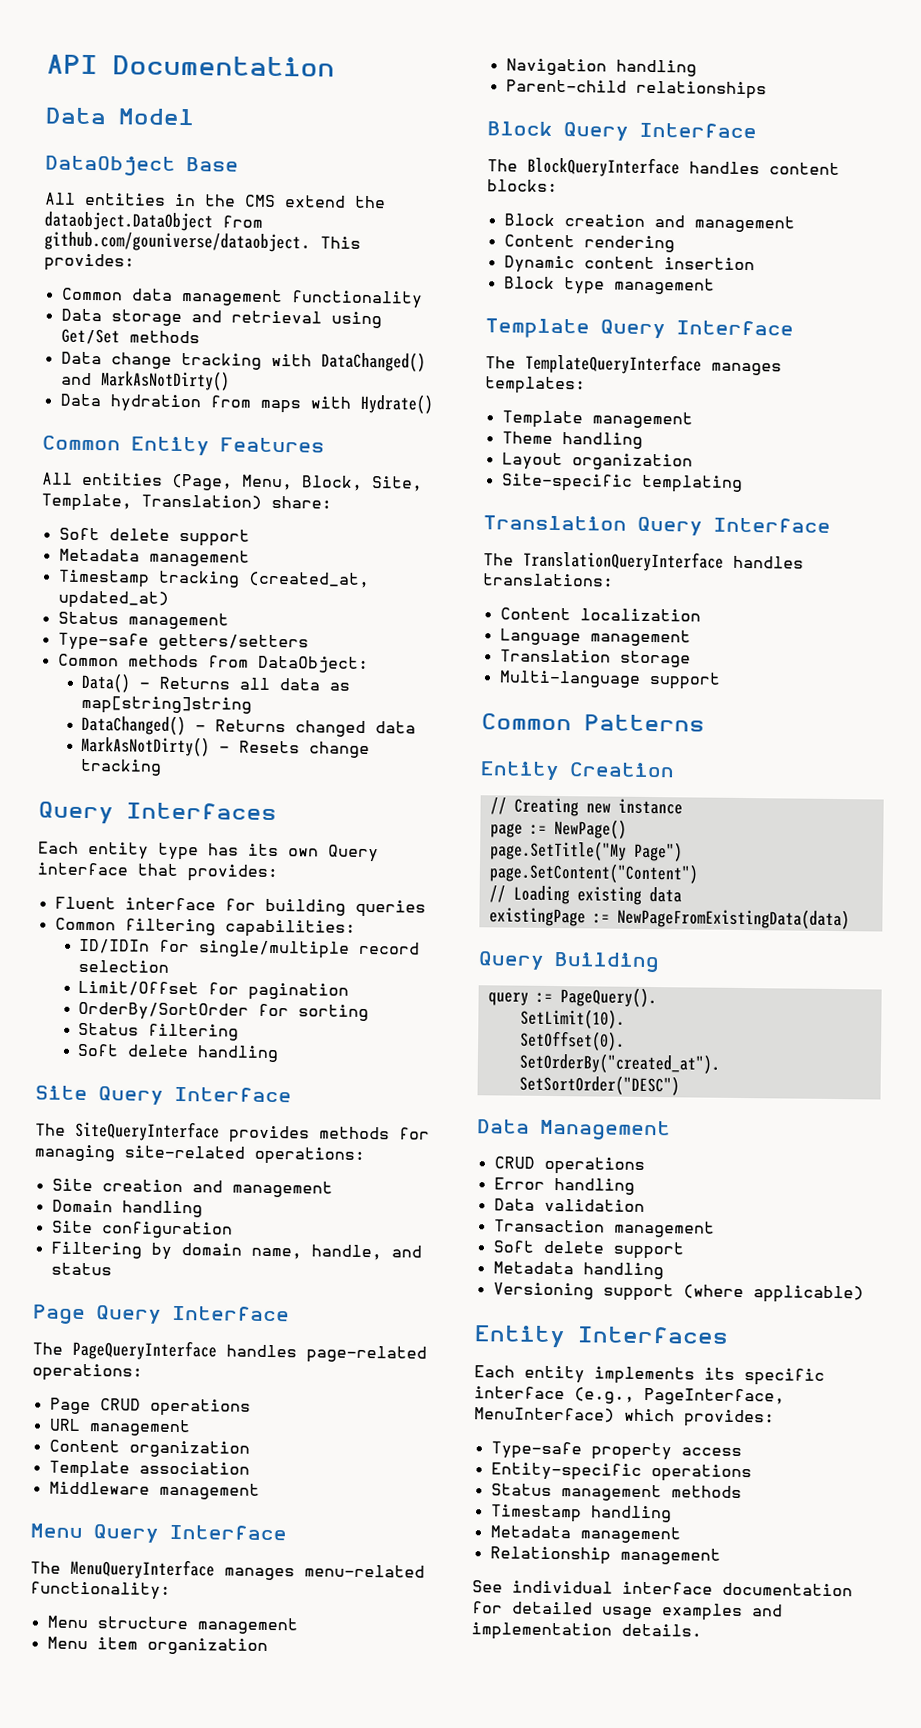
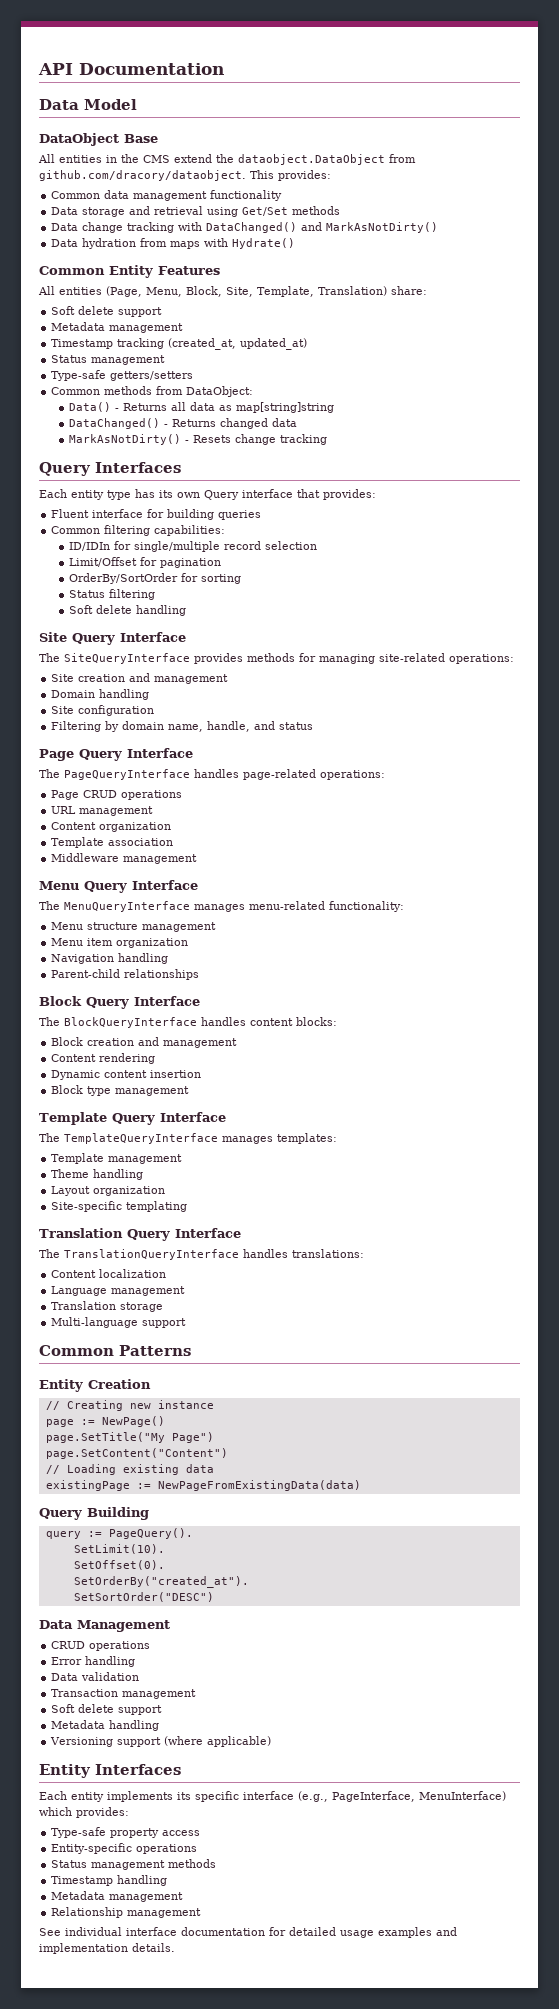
[44,231,311,253] github.com/gouniverse/dataobject. -> [39,170,246,181] github.com/dracory/dataobject.

